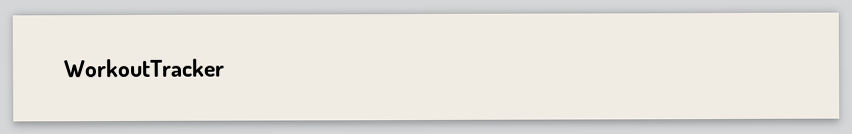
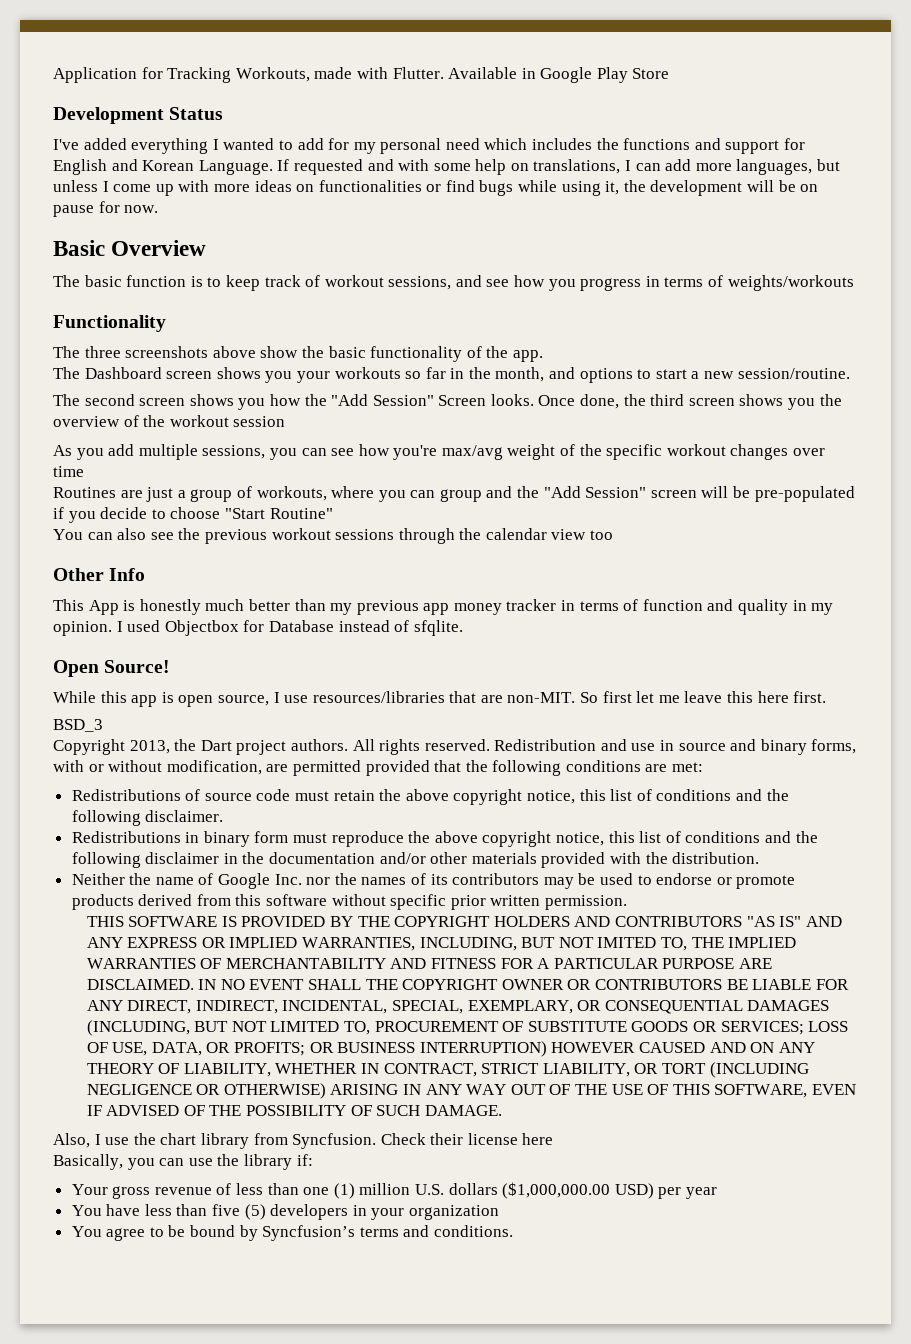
[63,58,225,78] WorkoutTracker -> [53,67,670,83] [53,107,224,124] [53,138,806,154] [53,159,841,175] [53,180,819,196] [53,201,159,217] [53,240,207,256] [53,275,854,291] [53,315,166,332] [53,346,543,362] [53,367,850,383] [53,394,842,410] [53,415,286,427] [53,444,826,460] [53,466,84,477] [53,486,855,502] [53,507,333,523] [53,528,614,544] [53,568,146,581] [53,599,834,615] [53,620,463,636] [53,660,171,677] [53,691,827,707] [53,719,103,732] [53,739,857,755] [53,760,704,776] [71,789,789,805] [71,810,224,826] [71,831,818,847] [71,852,760,868] [71,873,796,889] [71,894,628,910] [86,916,842,927] [86,937,797,951] [86,958,772,969] [86,979,849,990] [86,1000,830,1014] [86,1020,849,1036] [86,1041,815,1057] [86,1062,809,1078] [86,1083,856,1099] [86,1105,502,1116] [53,1133,554,1149] [53,1154,313,1170] [71,1182,717,1199] [71,1204,500,1220] [71,1225,514,1241] Application for Tracking Workouts, made with Flutter. Available in Google Play Store // Development Status // I've added everything I wanted to add for my personal need which includes the functions and support for English and Korean Language. If requested and with some help on translations, I can add more languages, but unless I come up with more ideas on functionalities or find bugs while using it, the development will be on pause for now. // Basic Overview // The basic function is to keep track of workout sessions, and see how you progress in terms of weights/workouts // Functionality // The three screenshots above show the basic functionality of the app. // The Dashboard screen shows you your workouts so far in the month, and options to start a new session/routine. // The second screen shows you how the "Add Session" Screen looks. Once done, the third screen shows you the overview of the workout session // As you add multiple sessions, you can see how you're max/avg weight of the specific workout changes over time // Routines are just a group of workouts, where you can group and the "Add Session" screen will be pre-populated if you decide to choose "Start Routine" // You can also see the previous workout sessions through the calendar view too // Other Info // This App is honestly much better than my previous app money tracker in terms of function and quality in my opinion. I used Objectbox for Database instead of sfqlite. // Open Source! // While this app is open source, I use resources/libraries that are non-MIT. So first let me leave this here first. // BSD_3 // Copyright 2013, the Dart project authors. All rights reserved. Redistribution and use in source and binary forms, with or without modification, are permitted provided that the following conditions are met: // Redistributions of source code must retain the above copyright notice, this list of conditions and the following disclaimer. // Redistributions in binary form must reproduce the above copyright notice, this list of conditions and the following disclaimer in the documentation and/or other materials provided with the distribution. // Neither the name of Google Inc. nor the names of its contributors may be used to endorse or promote products derived from this software without specific prior written permission. // THIS SOFTWARE IS PROVIDED BY THE COPYRIGHT HOLDERS AND CONTRIBUTORS "AS IS" AND ANY EXPRESS OR IMPLIED WARRANTIES, INCLUDING, BUT NOT IMITED TO, THE IMPLIED WARRANTIES OF MERCHANTABILITY AND FITNESS FOR A PARTICULAR PURPOSE ARE DISCLAIMED. IN NO EVENT SHALL THE COPYRIGHT OWNER OR CONTRIBUTORS BE LIABLE FOR ANY DIRECT, INDIRECT, INCIDENTAL, SPECIAL, EXEMPLARY, OR CONSEQUENTIAL DAMAGES (INCLUDING, BUT NOT LIMITED TO, PROCUREMENT OF SUBSTITUTE GOODS OR SERVICES; LOSS OF USE, DATA, OR PROFITS; OR BUSINESS INTERRUPTION) HOWEVER CAUSED AND ON ANY THEORY OF LIABILITY, WHETHER IN CONTRACT, STRICT LIABILITY, OR TORT (INCLUDING NEGLIGENCE OR OTHERWISE) ARISING IN ANY WAY OUT OF THE USE OF THIS SOFTWARE, EVEN IF ADVISED OF THE POSSIBILITY OF SUCH DAMAGE. // Also, I use the chart library from Syncfusion. Check their license here // Basically, you can use the library if: // Your gross revenue of less than one (1) million U.S. dollars ($1,000,000.00 USD) per year // You have less than five (5) developers in your organization // You agree to be bound by Syncfusion’s terms and conditions.

